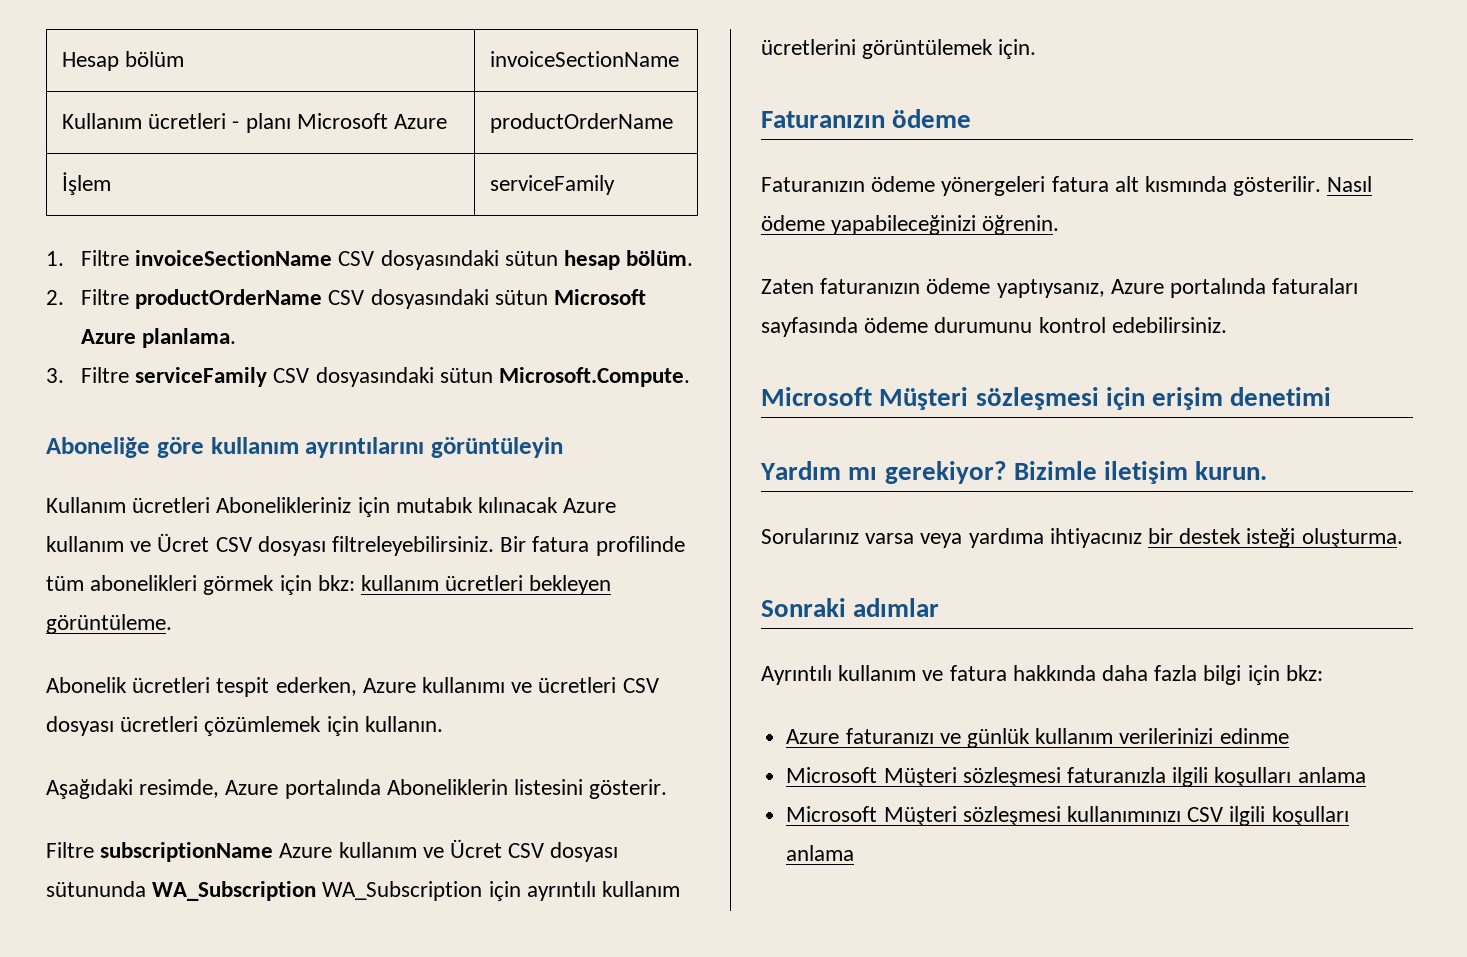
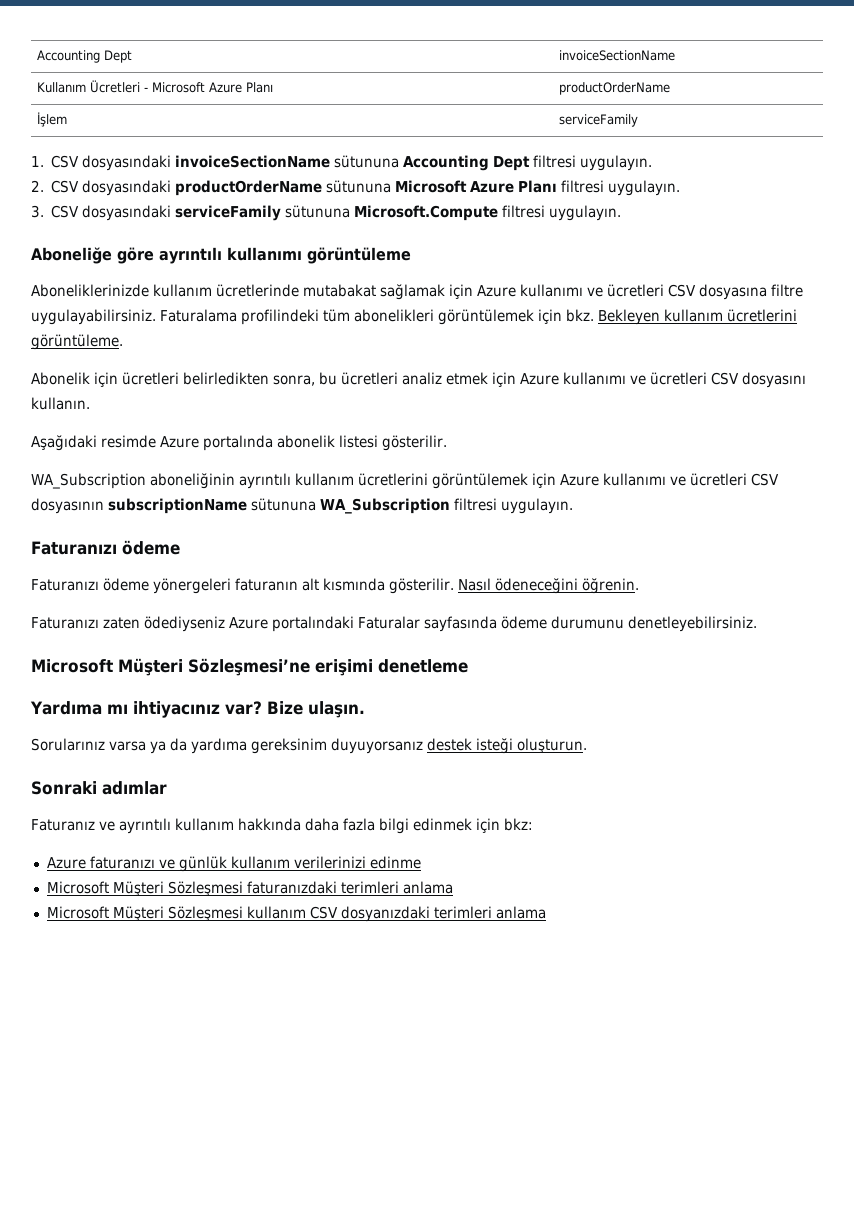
[61,51,185,71] Hesap bölüm -> [37,50,133,63] Accounting Dept
[148,113,448,133] ücretleri - planı Microsoft Azure -> [90,80,274,93] Ücretleri - Microsoft Azure Planı
[80,250,694,270] [46,289,646,309] [80,328,237,348] [46,367,690,387] [46,437,563,458] [46,497,617,517] [46,533,685,556] [46,575,612,595] [46,614,172,634] [46,677,659,697] [46,716,359,736] Filtre invoiceSectionName CSV dosyasındaki sütun hesap bölüm. // 2. Filtre productOrderName CSV dosyasındaki sütun Microsoft Azure planlama. // 3. Filtre serviceFamily CSV dosyasındaki sütun Microsoft.Compute. // Aboneliğe göre kullanım ayrıntılarını görüntüleyin // Kullanım ücretleri Abonelikleriniz için mutabık kılınacak Azure kullanım ve Ücret CSV dosyası filtreleyebilirsiniz. Bir fatura profilinde tüm abonelikleri görmek için bkz: kullanım ücretleri bekleyen görüntüleme. // Abonelik ücretleri tespit ederken, Azure kullanımı ve ücretleri CSV dosyası ücretleri çözümlemek için -> [51,155,653,171] [31,180,681,196] [31,205,622,221] [31,247,411,264] [31,284,803,300] [31,309,797,325] [31,334,123,350] [31,372,806,388] CSV dosyasındaki invoiceSectionName sütununa Accounting Dept filtresi uygulayın. // 2. CSV dosyasındaki productOrderName sütununa Microsoft Azure Planı filtresi uygulayın. // 3. CSV dosyasındaki serviceFamily sütununa Microsoft.Compute filtresi uygulayın. // Aboneliğe göre ayrıntılı kullanımı görüntüleme // Aboneliklerinizde kullanım ücretlerinde mutabakat sağlamak için Azure kullanımı ve ücretleri CSV dosyasına filtre uygulayabilirsiniz. Faturalama profilindeki tüm abonelikleri görüntülemek için bkz. Bekleyen kullanım ücretlerini görüntüleme. // Abonelik için ücretleri belirledikten sonra, bu ücretleri analiz etmek için Azure kullanımı ve ücretleri CSV dosyasını
[139,779,668,799] [46,839,619,862] [46,881,681,901] [761,39,1037,59] [761,111,885,128] resimde, Azure portalında Aboneliklerin listesini gösterir. // Filtre subscriptionName Azure kullanım ve Ücret CSV dosyası sütununda WA_Subscription WA_Subscription için ayrıntılı kullanım ücretlerini görüntülemek için. // Faturanızın -> [101,435,447,451] [31,473,779,489] [31,498,573,514] [31,541,117,555] resimde Azure portalında abonelik listesi gösterilir. // WA_Subscription aboneliğinin ayrıntılı kullanım ücretlerini görüntülemek için Azure kullanımı ve ücretleri CSV dosyasının subscriptionName sütununa WA_Subscription filtresi uygulayın. // Faturanızı
[761,177,865,192] Faturanızın -> [31,579,99,591] Faturanızı
[1051,176,1109,192] fatura -> [234,578,298,591] faturanın
[761,215,977,235] ödeme yapabileceğinizi -> [494,578,578,594] ödeneceğini
[761,278,1359,298] Zaten faturanızın ödeme yaptıysanız, Azure portalında faturaları -> [31,616,420,632] Faturanızı zaten ödediyseniz Azure portalındaki Faturalar
[1038,317,1227,333] [761,387,1332,410] [760,461,1268,484] [761,528,1174,548] kontrol edebilirsiniz. // Microsoft Müşteri sözleşmesi için erişim denetimi // Yardım mı gerekiyor? Bizimle iletişim kurun. // Sorularınız varsa veya yardıma ihtiyacınız bir -> [627,616,757,632] [31,658,468,676] [30,701,365,718] [31,738,423,754] denetleyebilirsiniz. // Microsoft Müşteri Sözleşmesi’ne erişimi denetleme // Yardıma mı ihtiyacınız var? Bize ulaşın. // Sorularınız varsa ya da yardıma gereksinim duyuyorsanız
[1301,528,1403,548] oluşturma. -> [517,738,587,753] oluşturun.
[761,665,1007,685] Ayrıntılı kullanım ve fatura -> [31,818,234,834] Faturanız ve ayrıntılı kullanım
(1242, 675) none -> [412,818,472,831] edinmek
[962,767,1292,787] sözleşmesi faturanızla ilgili koşulları -> [167,881,399,896] Sözleşmesi faturanızdaki terimleri
[962,806,1349,826] sözleşmesi kullanımınızı CSV ilgili koşulları -> [167,906,492,922] Sözleşmesi kullanım CSV dosyanızdaki terimleri

